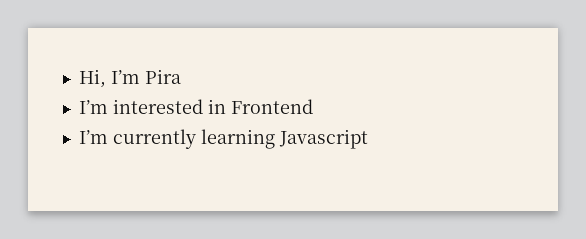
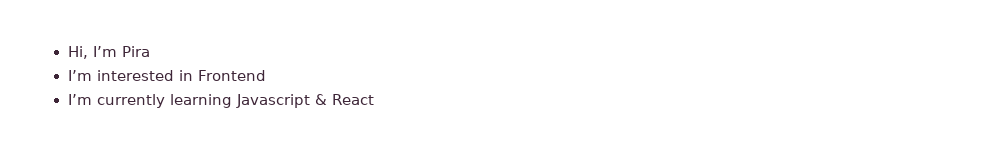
(368, 139) none -> [314,94,374,105] & React

